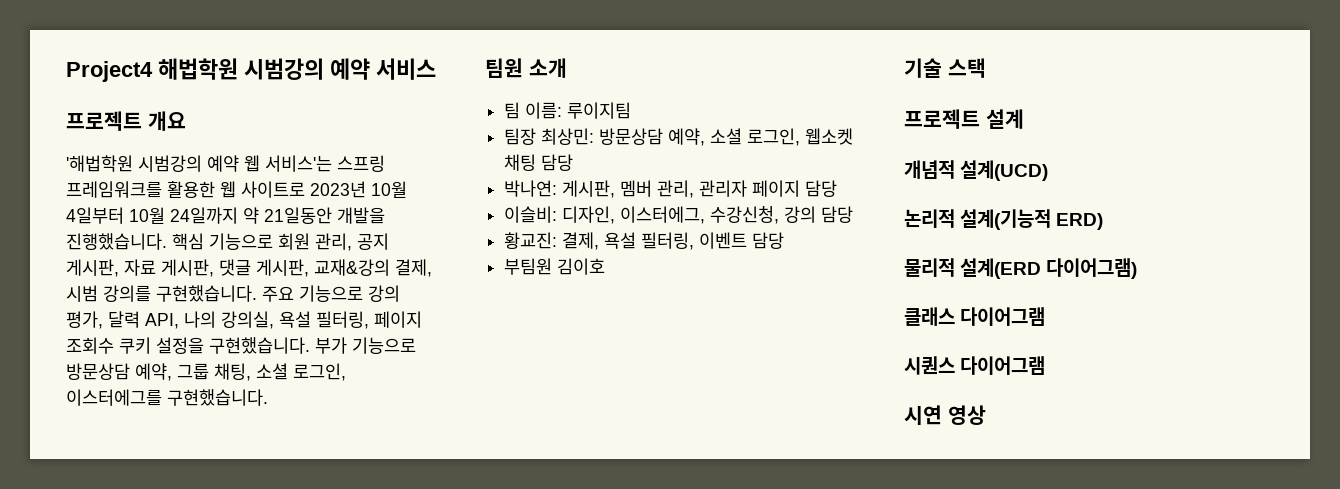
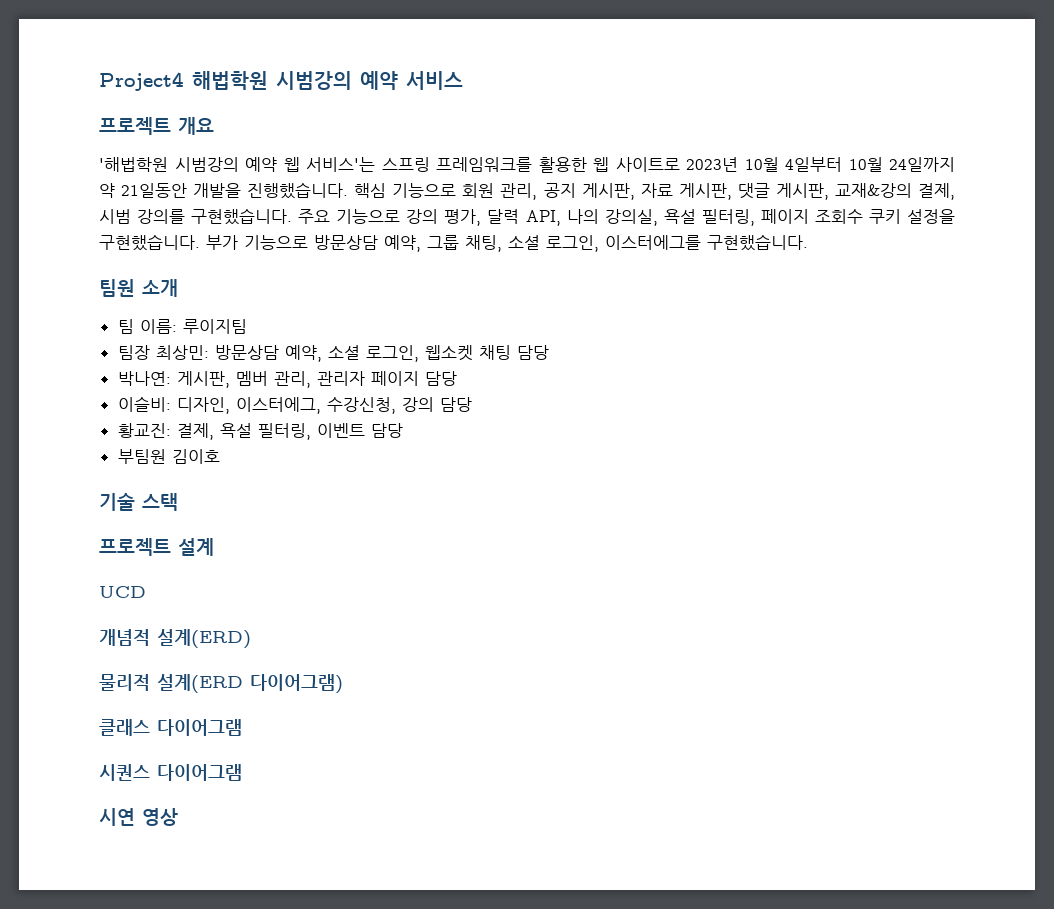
(1024, 119) none -> [99,586,146,598] // UCD
[960,160,1049,181] [904,209,1104,230] 설계(UCD) // 논리적 설계(기능적 ERD) -> [157,629,251,649] 설계(ERD)

